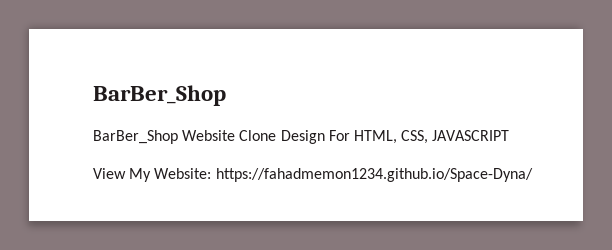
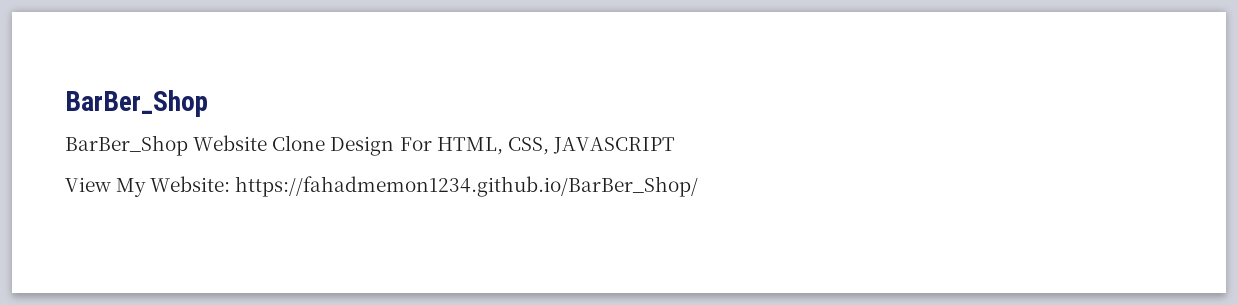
[215,168,533,182] https://fahadmemon1234.github.io/Space-Dyna/ -> [235,176,699,197] https://fahadmemon1234.github.io/BarBer_Shop/

